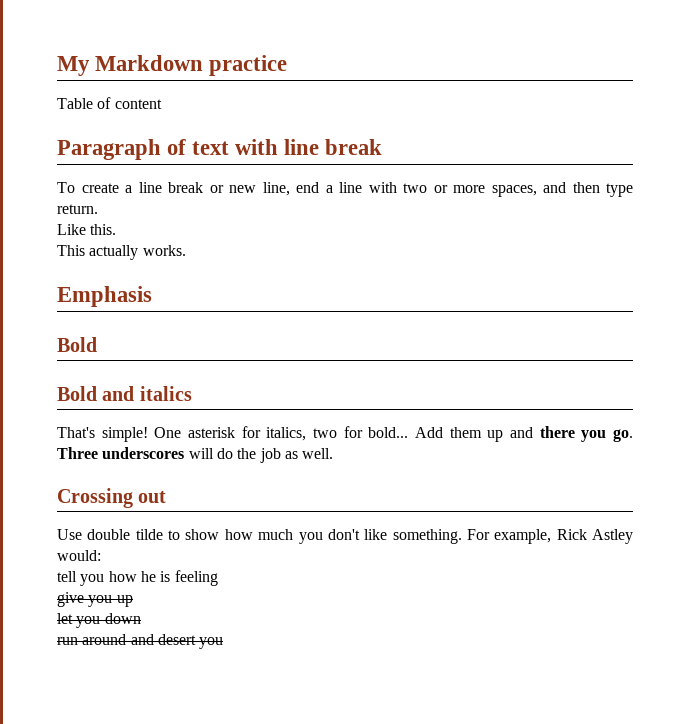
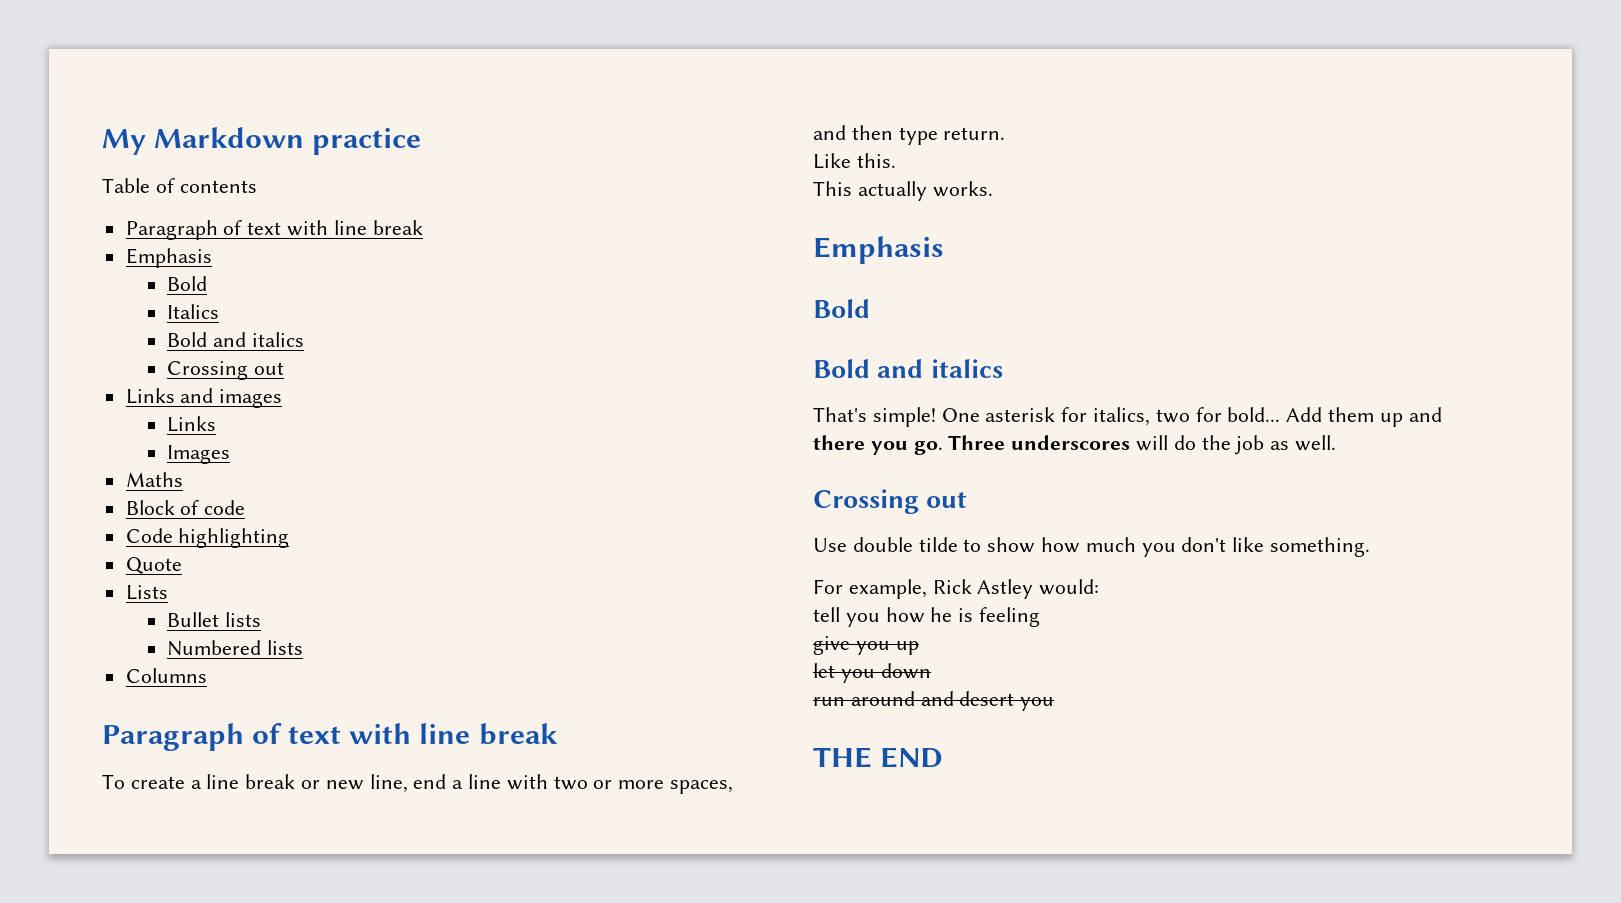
[114,99,162,109] content -> [179,180,257,193] [125,220,423,240] [125,248,212,268] [167,276,208,291] [167,304,220,319] [167,332,305,347] [167,361,285,380] [125,388,283,408] [167,416,217,432] [167,445,231,464] [125,472,183,487] [125,500,246,515] [125,528,290,548] [125,557,182,574] [125,585,168,600] [167,612,262,627] [167,640,304,656] [125,668,207,683] contents // Paragraph of text with line break // Emphasis // Bold // Italics // Bold and italics // Crossing out // Links and images // Links // Images // Maths // Block of code // Code highlighting // Quote // Lists // Bullet lists // Numbered lists // Columns
(462, 536) none -> (1371, 547) //
(224, 643) none -> [813,747,944,768] // THE END

